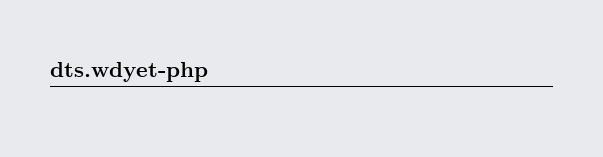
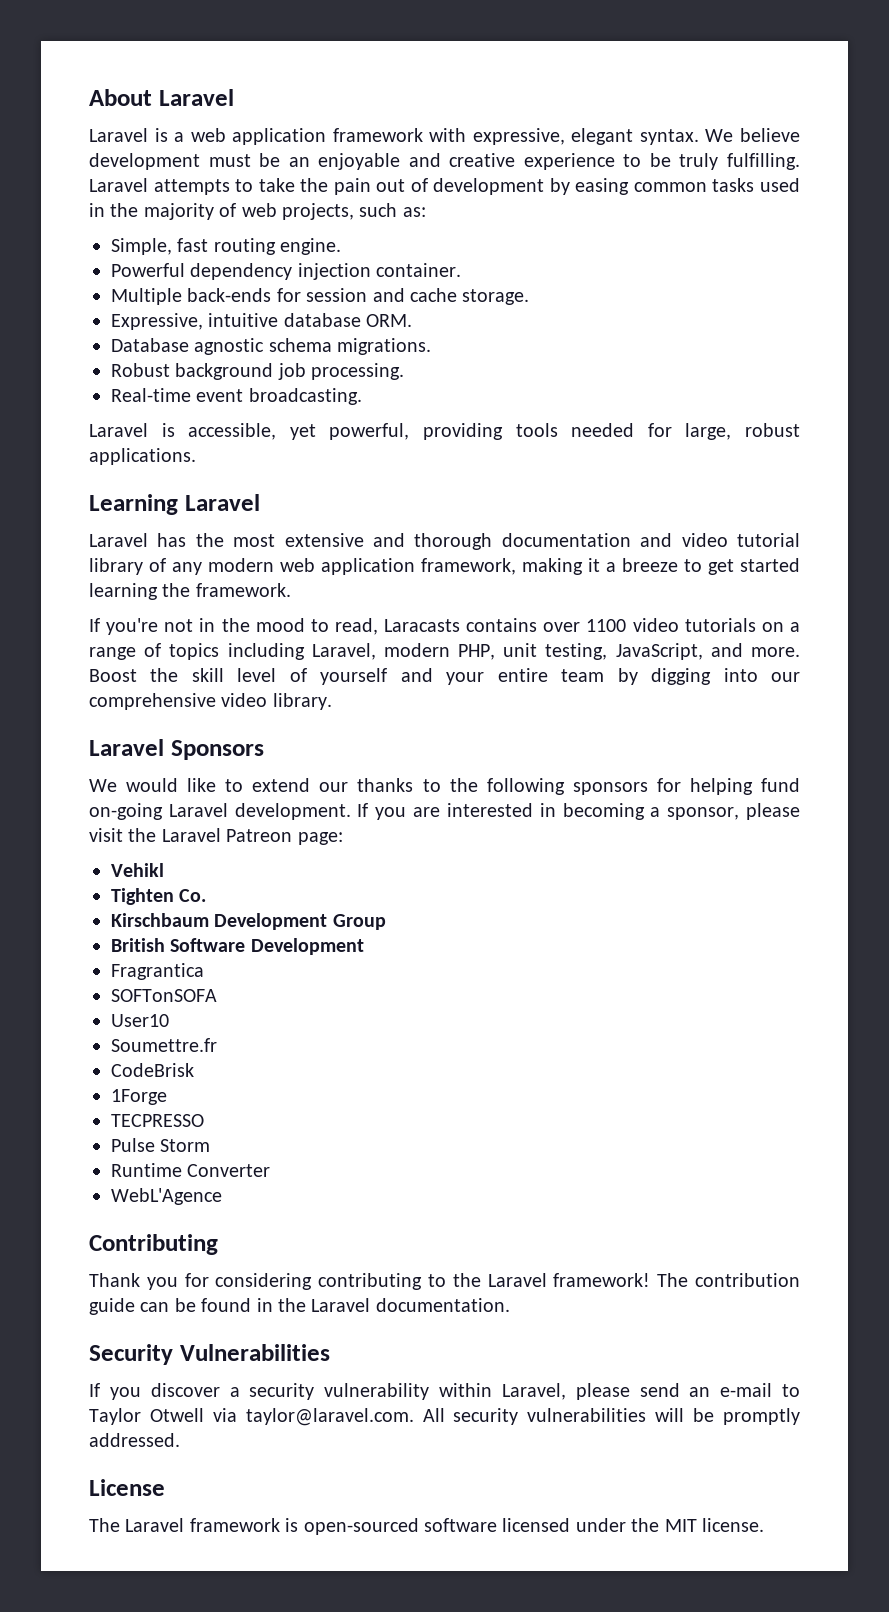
[50,62,208,82] dts.wdyet-php -> [89,89,234,106] [89,128,800,145] [89,153,800,170] [89,178,801,195] [89,203,426,220] [111,238,342,255] [111,263,462,280] [111,288,530,305] [111,313,413,330] [111,338,432,355] [111,363,405,380] [111,388,362,405] [89,423,801,440] [89,448,196,465] [89,494,260,515] [89,533,800,550] [89,558,800,575] [89,583,291,600] [89,618,800,635] [89,643,800,660] [89,668,800,685] [89,693,332,710] [89,739,264,760] [89,778,801,795] [89,803,801,820] [89,828,343,845] [111,863,164,877] [111,888,207,905] [111,913,386,930] [111,938,364,955] [111,963,204,980] [111,989,217,1002] [111,1014,169,1027] [111,1038,217,1052] [111,1063,194,1077] [111,1089,167,1105] [111,1114,204,1127] [111,1138,211,1152] [111,1163,271,1177] [111,1188,222,1205] [89,1234,218,1255] [89,1273,800,1290] [89,1298,510,1315] [89,1344,330,1365] [89,1383,800,1400] [89,1408,801,1426] [89,1433,180,1447] [89,1479,165,1496] [89,1518,764,1535] About Laravel // Laravel is a web application framework with expressive, elegant syntax. We believe development must be an enjoyable and creative experience to be truly fulfilling. Laravel attempts to take the pain out of development by easing common tasks used in the majority of web projects, such as: // Simple, fast routing engine. // Powerful dependency injection container. // Multiple back-ends for session and cache storage. // Expressive, intuitive database ORM. // Database agnostic schema migrations. // Robust background job processing. // Real-time event broadcasting. // Laravel is accessible, yet powerful, providing tools needed for large, robust applications. // Learning Laravel // Laravel has the most extensive and thorough documentation and video tutorial library of any modern web application framework, making it a breeze to get started learning the framework. // If you're not in the mood to read, Laracasts contains over 1100 video tutorials on a range of topics including Laravel, modern PHP, unit testing, JavaScript, and more. Boost the skill level of yourself and your entire team by digging into our comprehensive video library. // Laravel Sponsors // We would like to extend our thanks to the following sponsors for helping fund on-going Laravel development. If you are interested in becoming a sponsor, please visit the Laravel Patreon page: // Vehikl // Tighten Co. // Kirschbaum Development Group // British Software Development // Fragrantica // SOFTonSOFA // User10 // Soumettre.fr // CodeBrisk // 1Forge // TECPRESSO // Pulse Storm // Runtime Converter // WebL'Agence // Contributing // Thank you for considering contributing to the Laravel framework! The contribution guide can be found in the Laravel documentation. // Security Vulnerabilities // If you discover a security vulnerability within Laravel, please send an e-mail to Taylor Otwell via taylor@laravel.com. All security vulnerabilities will be promptly addressed. // License // The Laravel framework is open-sourced software licensed under the MIT license.

